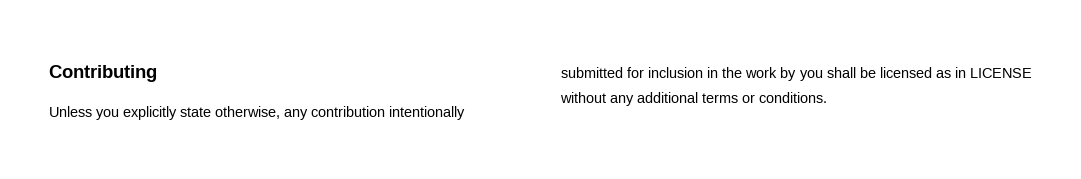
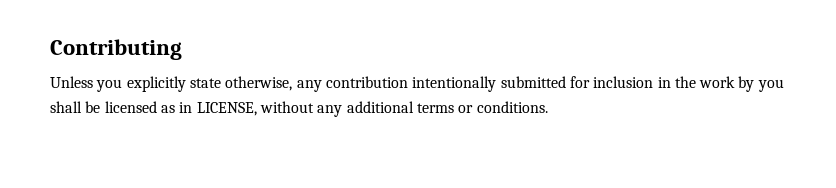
[970,68,1032,78] LICENSE -> [196,102,257,116] LICENSE,

